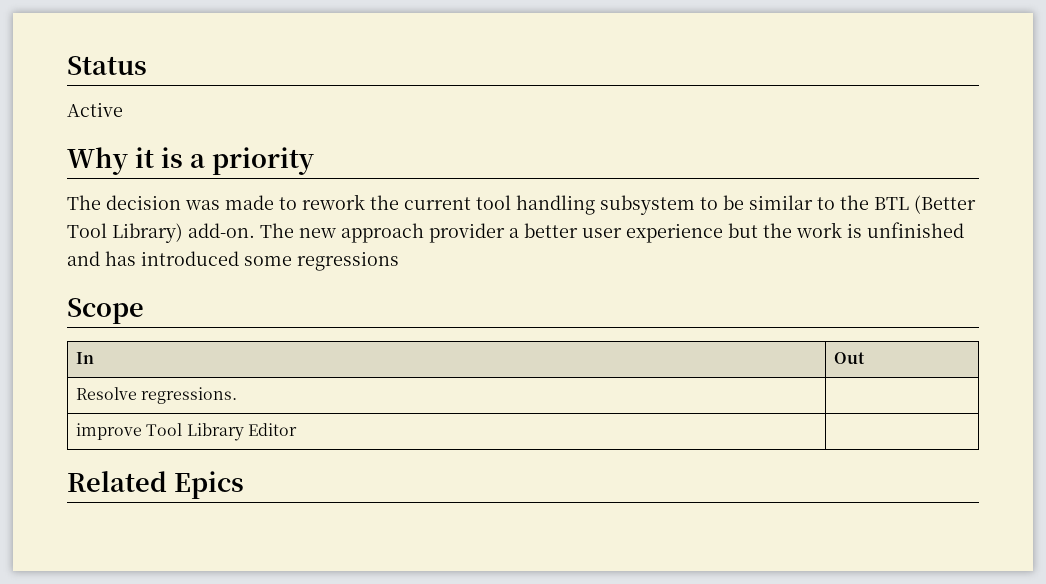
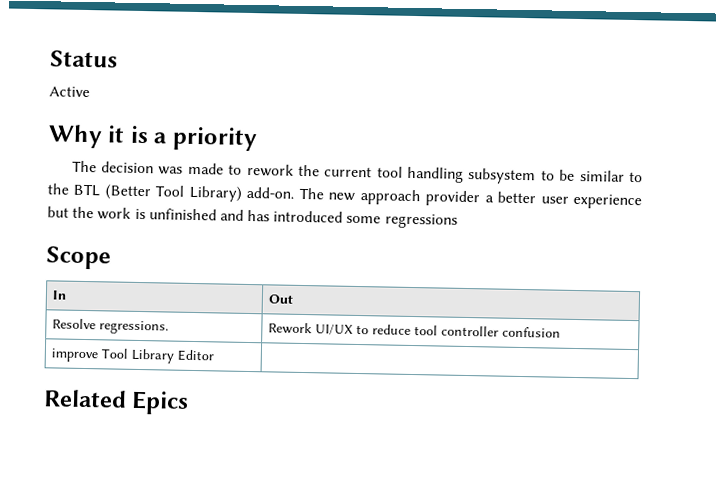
(238, 395) none -> [268,322,562,338] Rework UI/UX to reduce tool controller confusion

